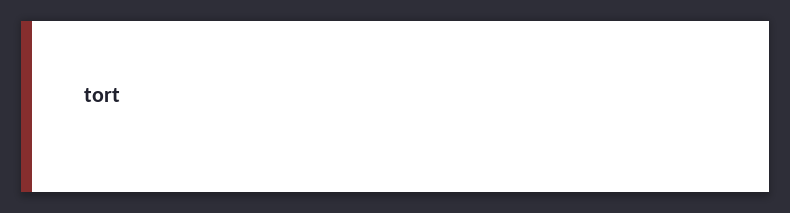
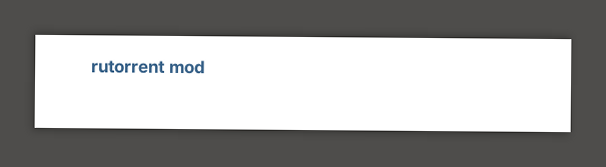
[84,88,120,102] tort -> [91,59,206,75] rutorrent mod

